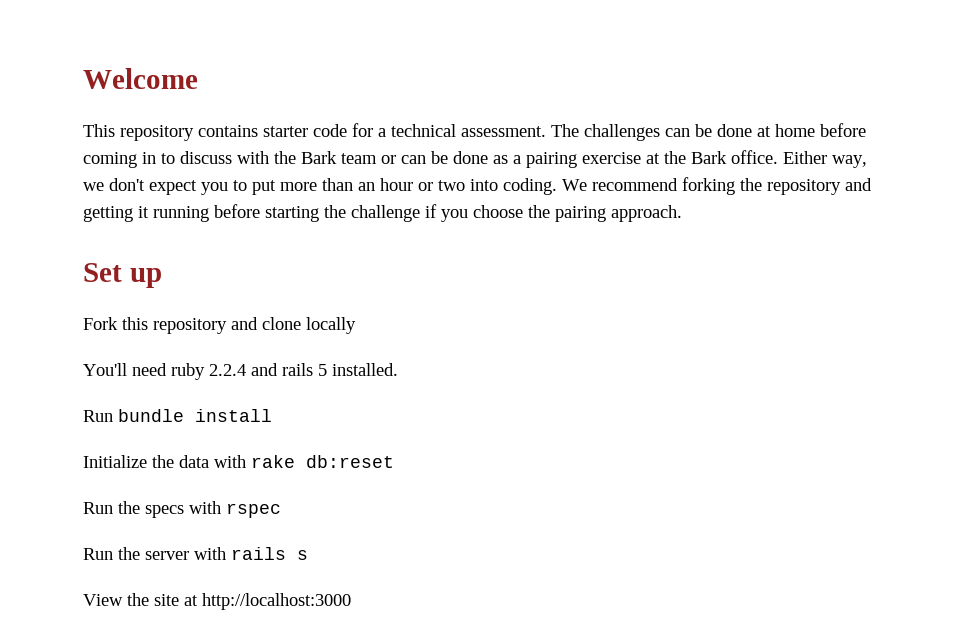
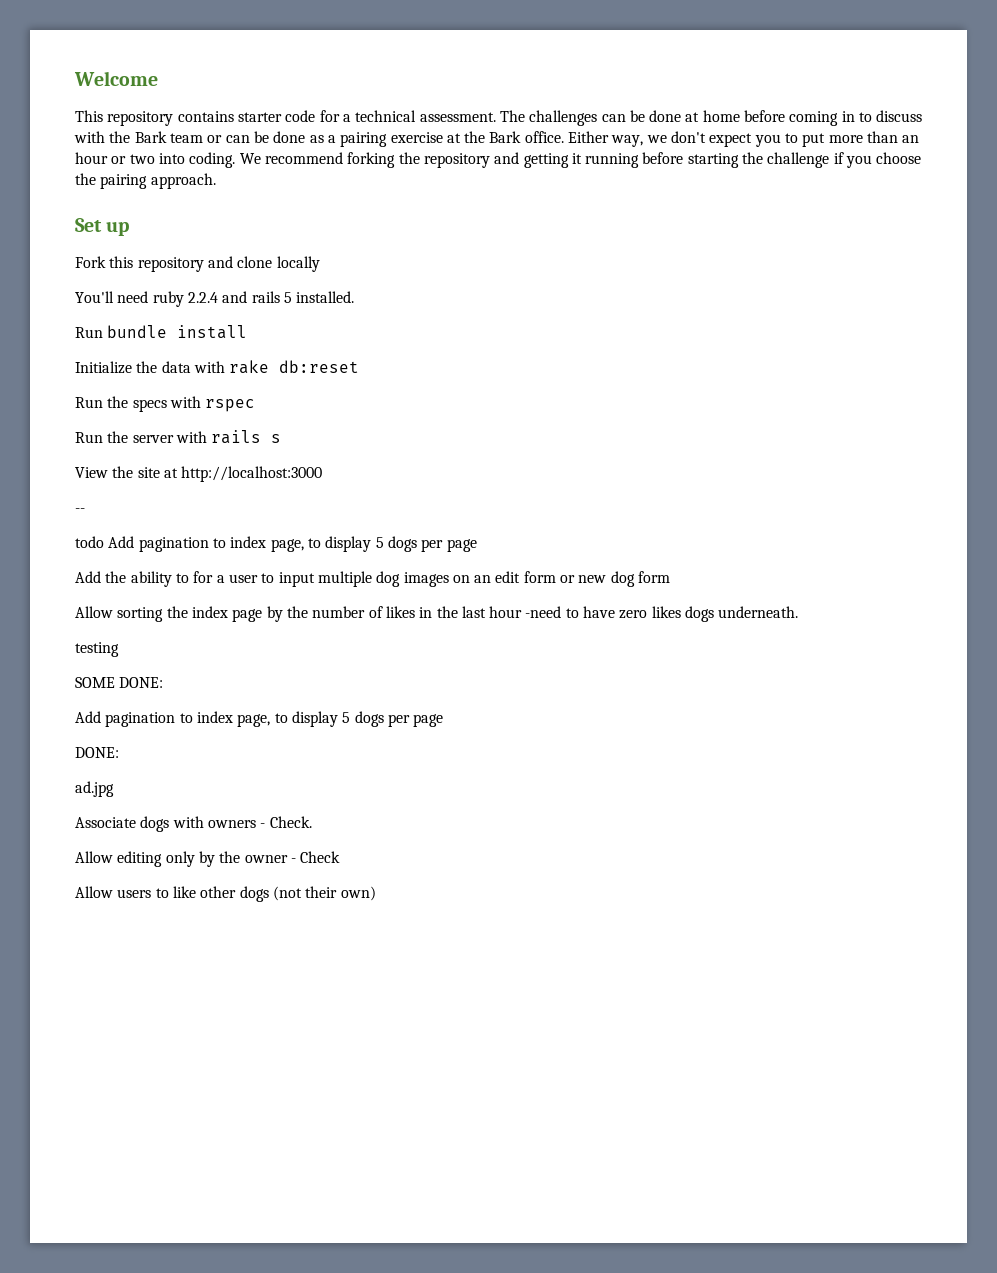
(351, 601) none -> [75,508,85,513] [75,536,477,552] [75,571,671,587] [75,606,799,622] [75,642,119,657] [75,677,164,688] [75,711,444,727] [75,747,119,758] [75,781,114,797] [75,816,312,832] [75,851,341,867] [75,886,376,902] // -- // todo Add pagination to index page, to display 5 dogs per page // Add the ability to for a user to input multiple dog images on an edit form or new dog form // Allow sorting the index page by the number of likes in the last hour -need to have zero likes dogs underneath. // testing // SOME DONE: // Add pagination to index page, to display 5 dogs per page // DONE: // ad.jpg // Associate dogs with owners - Check. // Allow editing only by the owner - Check // Allow users to like other dogs (not their own)

